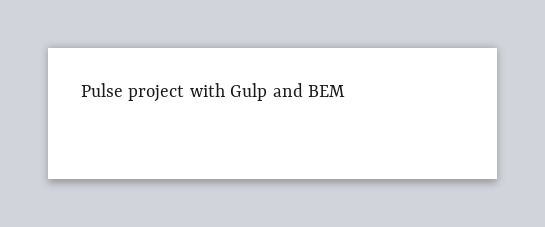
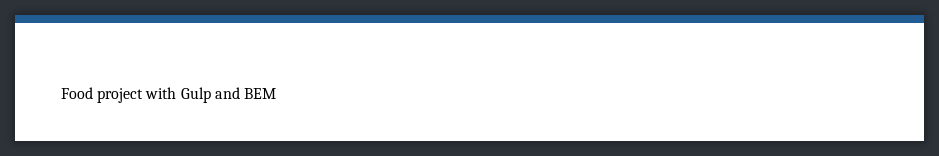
[81,83,123,97] Pulse -> [61,87,93,99] Food

